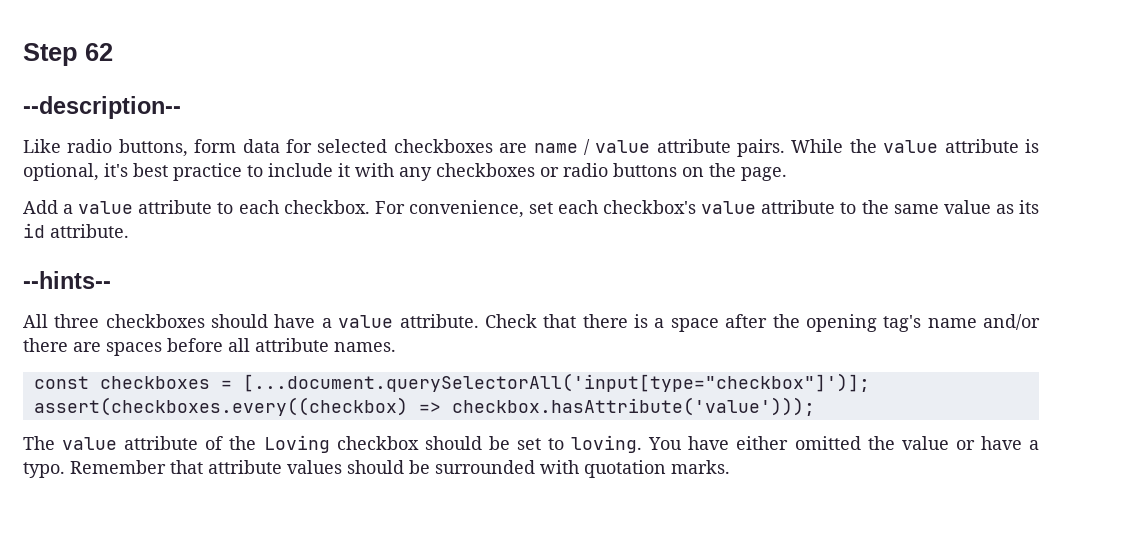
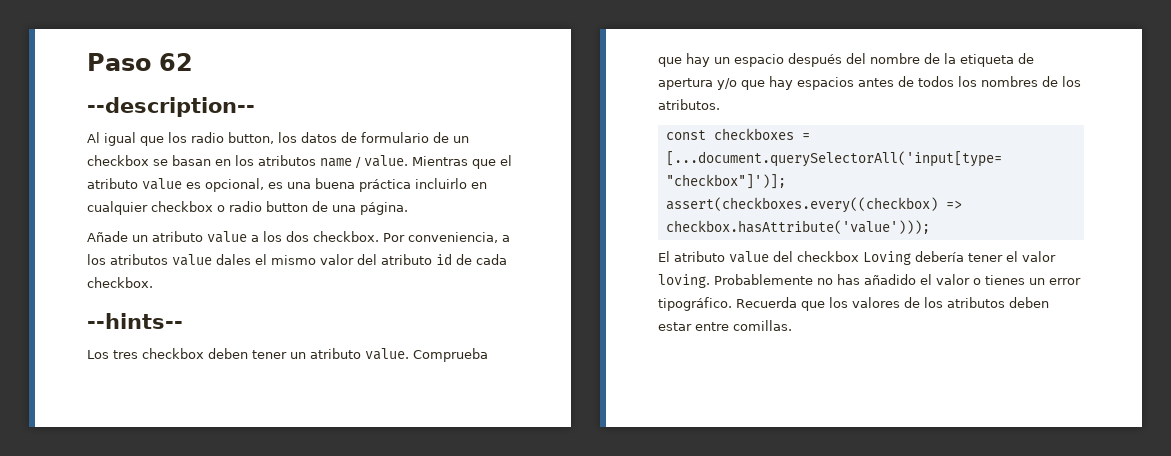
[23,43,78,66] Step -> [87,53,151,71] Paso
[23,139,1040,157] [23,163,787,181] [23,200,1039,218] [23,223,129,238] [23,271,111,289] [23,314,1040,332] [23,338,396,356] Like radio buttons, form data for selected checkboxes are name / value attribute pairs. While the value attribute is optional, it's best practice to include it with any checkboxes or radio buttons on the page. // Add a value attribute to each checkbox. For convenience, set each checkbox's value attribute to the same value as its id attribute. // --hints-- // All three checkboxes should have a value attribute. Check that there is a space after the opening tag's name and/or there are spaces before all attribute names. -> [87,132,469,146] [87,155,512,169] [87,178,487,192] [87,201,408,215] [87,231,510,243] [87,253,507,266] [87,277,153,288] [87,313,183,329] [87,348,488,362] [658,53,1034,67] [658,76,1081,90] [658,99,720,110] Al igual que los radio button, los datos de formulario de un checkbox se basan en los atributos name / value. Mientras que el atributo value es opcional, es una buena práctica incluirlo en cualquier checkbox o radio button de una página. // Añade un atributo value a los dos checkbox. Por conveniencia, a los atributos value dales el mismo valor del atributo id de cada checkbox. // --hints-- // Los tres checkbox deben tener un atributo value. Comprueba que hay un espacio después del nombre de la etiqueta de apertura y/o que hay espacios antes de todos los nombres de los atributos.
[23,435,1040,453] [23,460,730,478] The value attribute of the Loving checkbox should be set to loving. You have either omitted the value or have a typo. Remember that attribute values should be surrounded with quotation marks. -> [658,251,1056,265] [658,274,1081,288] [658,297,1049,311] [658,320,792,331] El atributo value del checkbox Loving debería tener el valor loving. Probablemente no has añadido el valor o tienes un error tipográfico. Recuerda que los valores de los atributos deben estar entre comillas.

